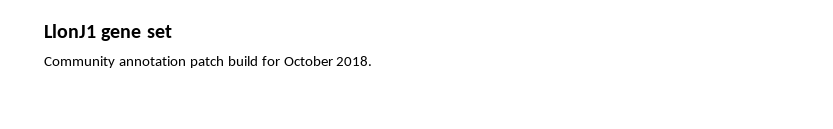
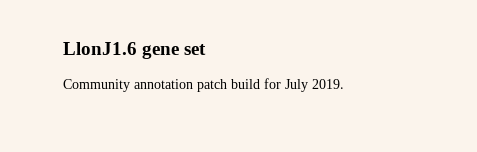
[44,24,96,38] LlonJ1 -> [63,42,137,55] LlonJ1.6
[283,56,373,66] October 2018. -> [285,79,344,92] July 2019.

